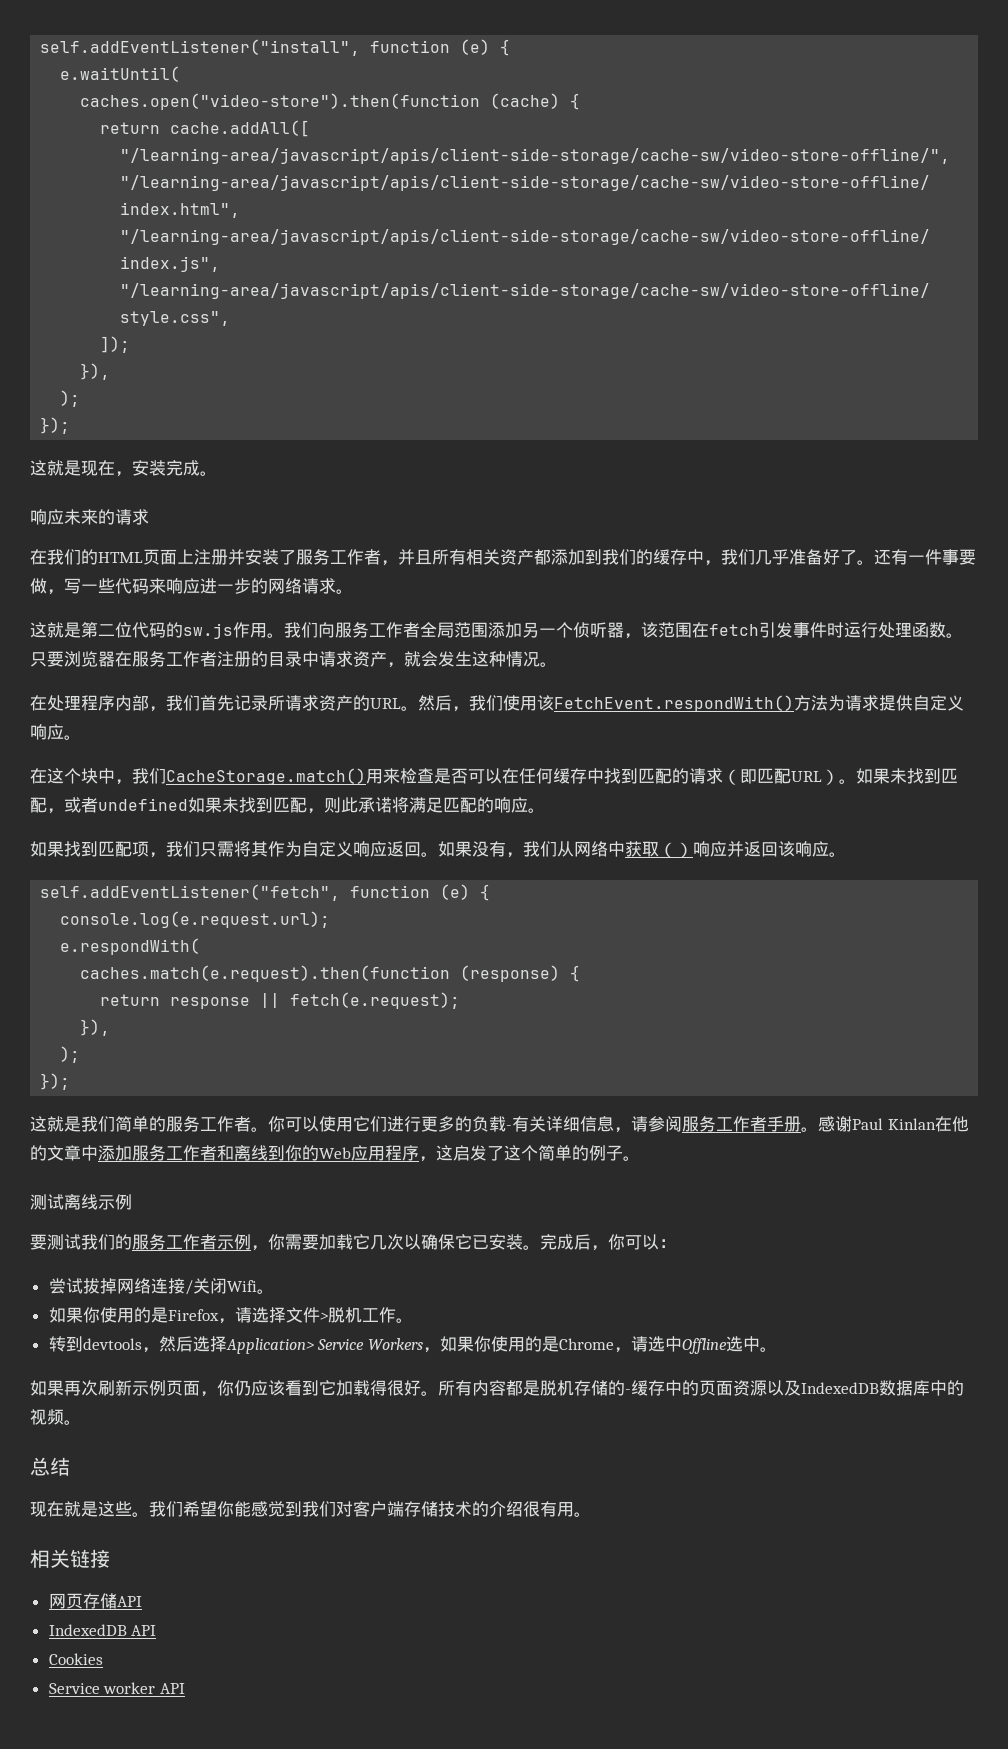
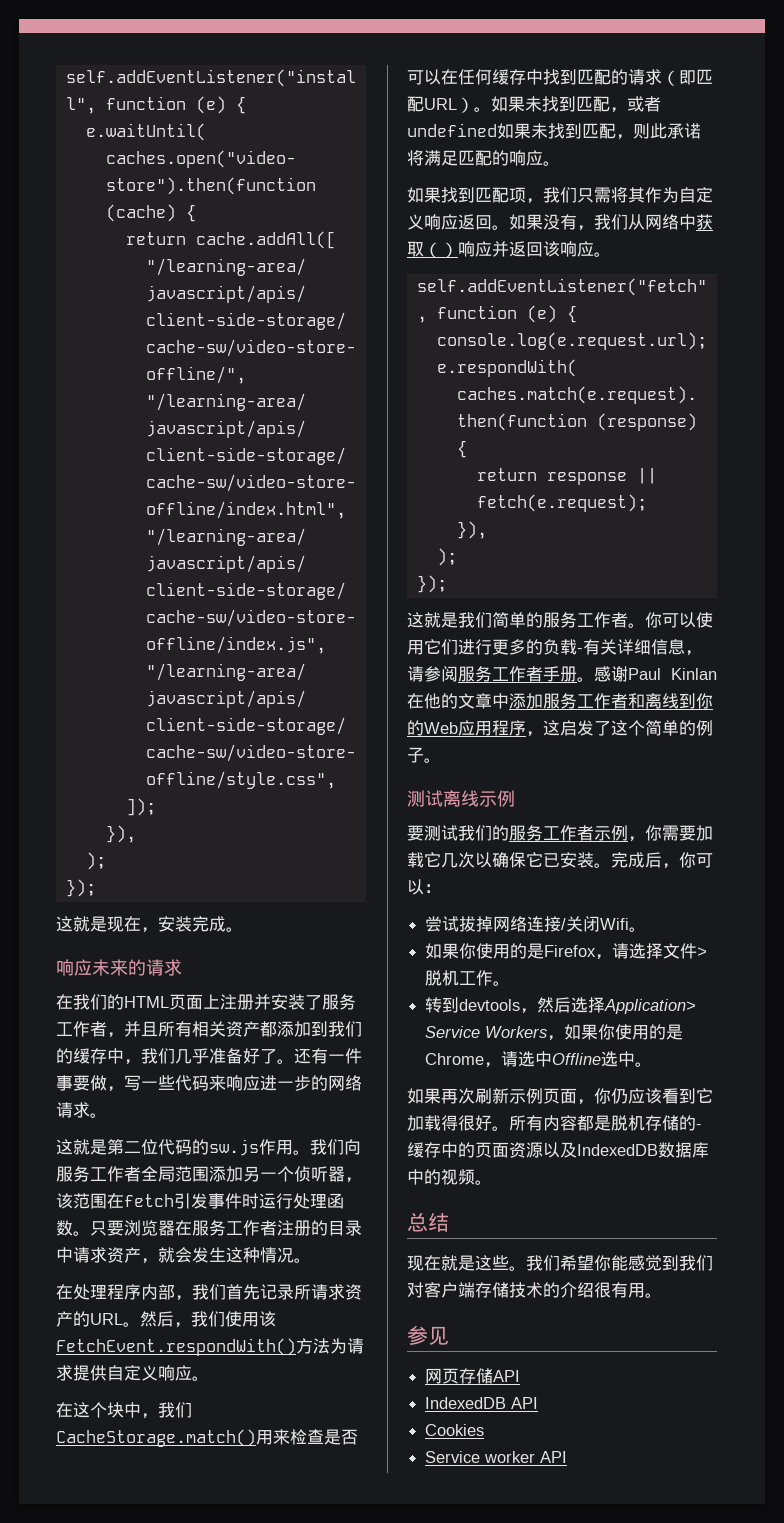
[30,1549,110,1568] 相关链接 -> [407,1325,449,1345] 参见

